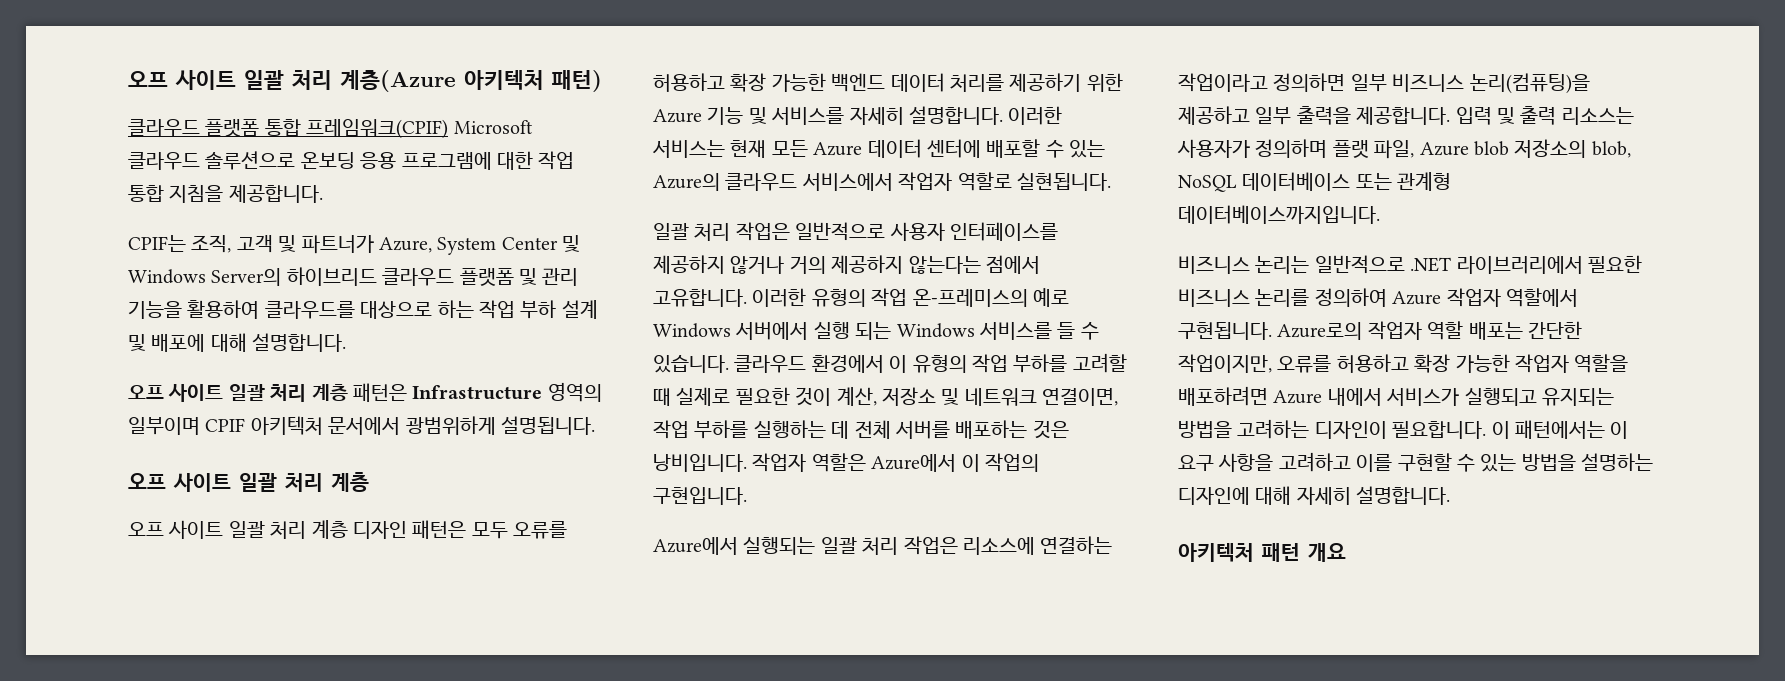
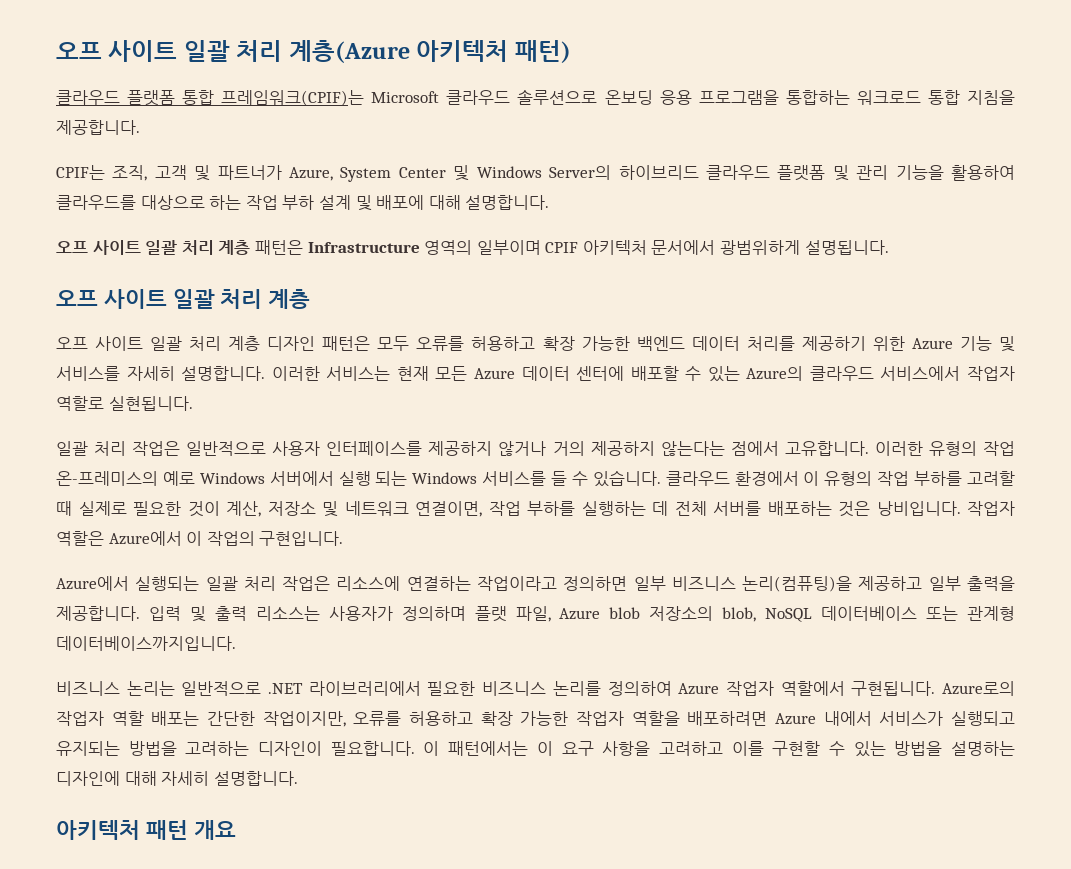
[306,119,449,139] 프레임워크(CPIF) -> [221,90,365,106] 프레임워크(CPIF)는
[401,151,575,170] 프로그램에 대한 작업 -> [698,90,921,105] 프로그램을 통합하는 워크로드

